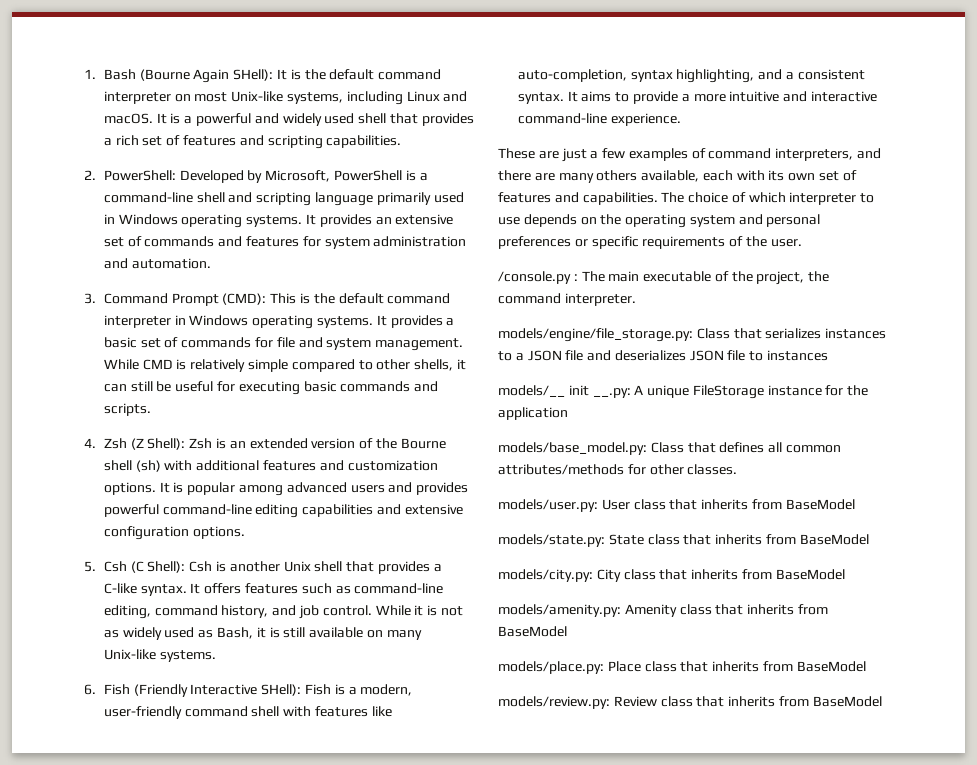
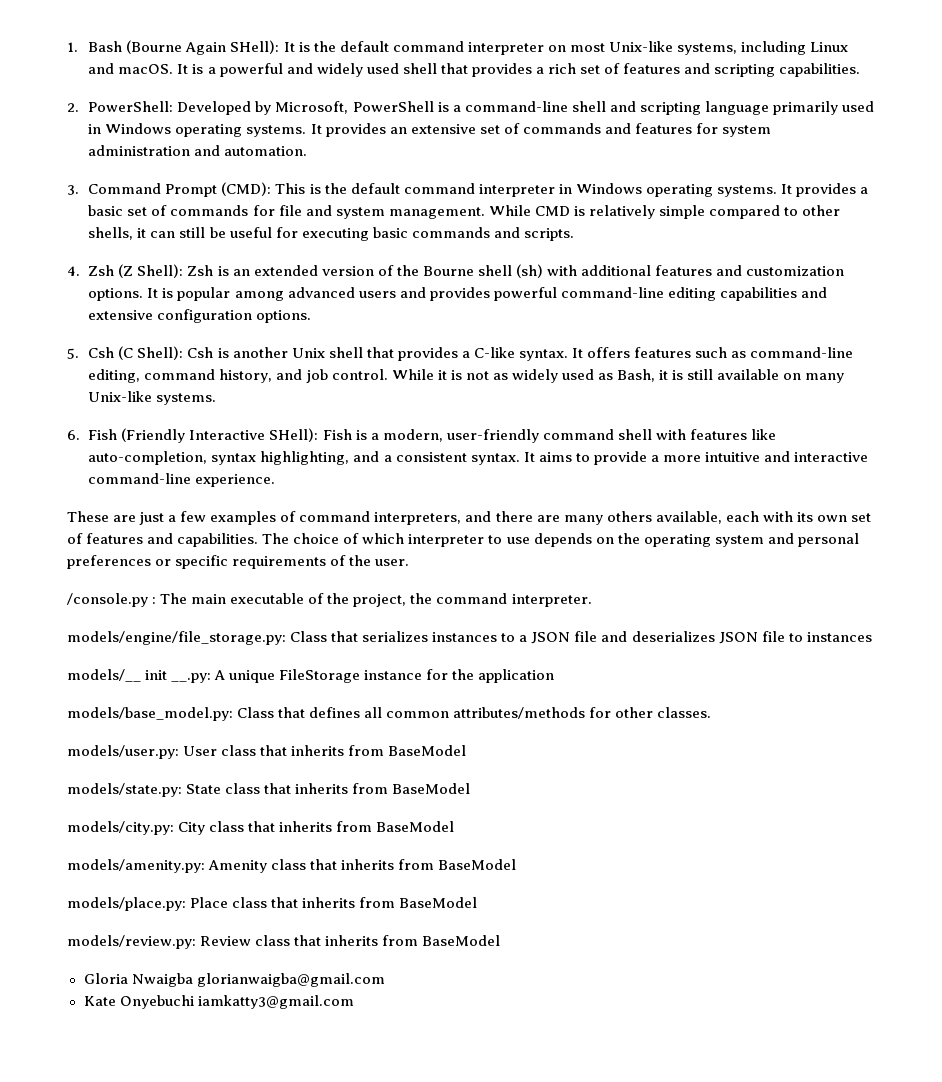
(882, 701) none -> [83,973,385,987] [83,995,354,1009] // Gloria Nwaigba glorianwaigba@gmail.com // Kate Onyebuchi iamkatty3@gmail.com

